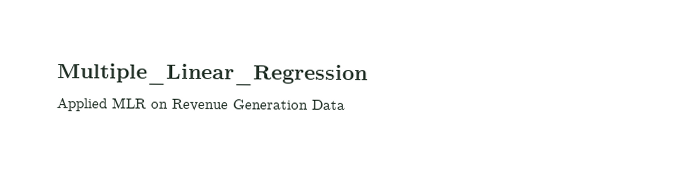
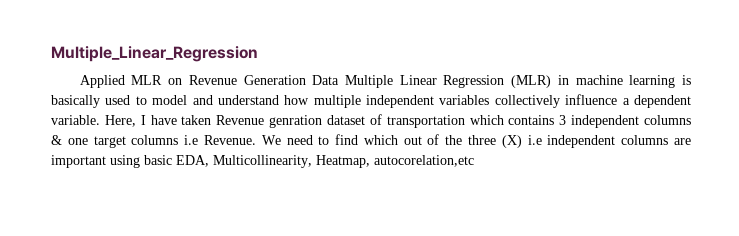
(345, 104) none -> [344,75,691,88] [51,94,691,108] [51,114,691,128] [51,134,691,148] [51,155,474,168] Multiple Linear Regression (MLR) in machine learning is basically used to model and understand how multiple independent variables collectively influence a dependent variable. Here, I have taken Revenue genration dataset of transportation which contains 3 independent columns & one target columns i.e Revenue. We need to find which out of the three (X) i.e independent columns are important using basic EDA, Multicollinearity, Heatmap, autocorelation,etc

